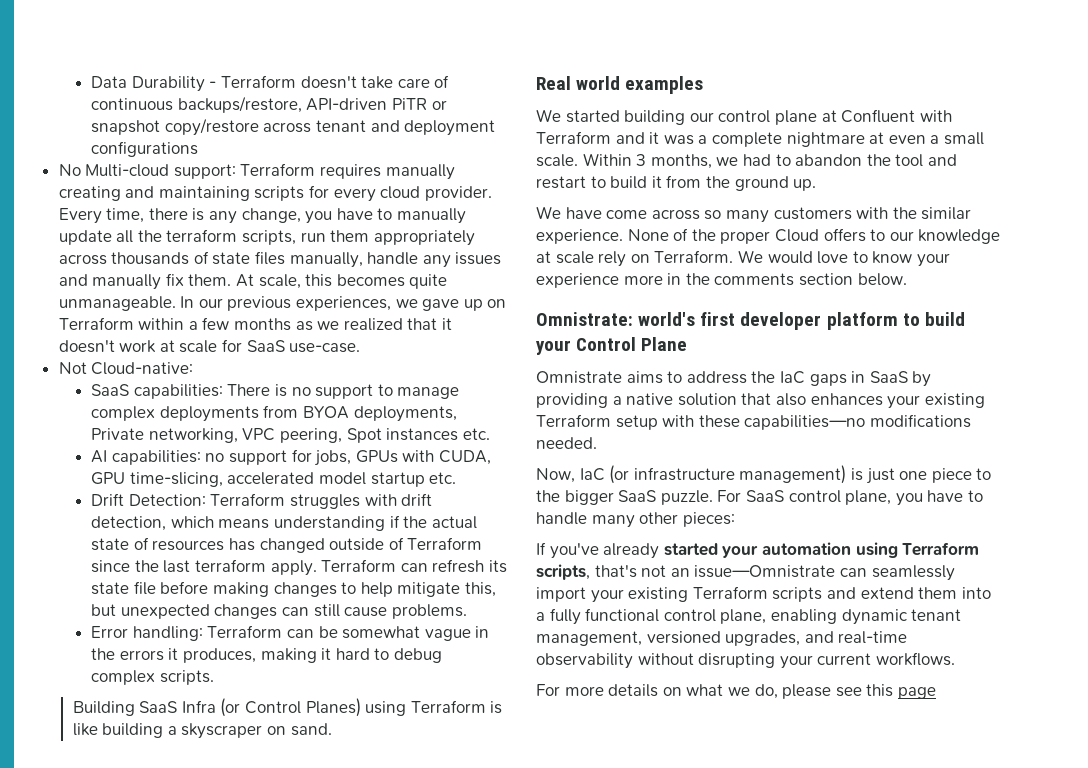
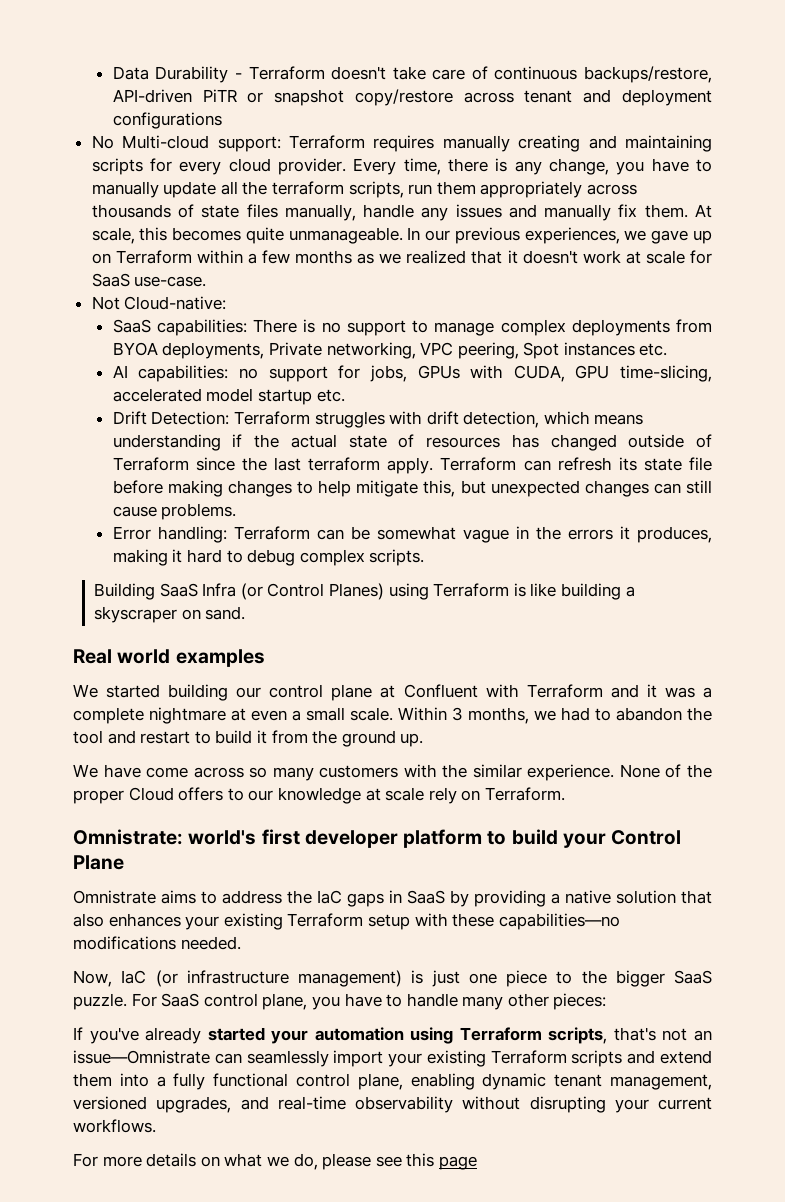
[737,250,950,267] [536,273,907,288] We would love to know your experience more in the comments section below. -> (565, 794) none

